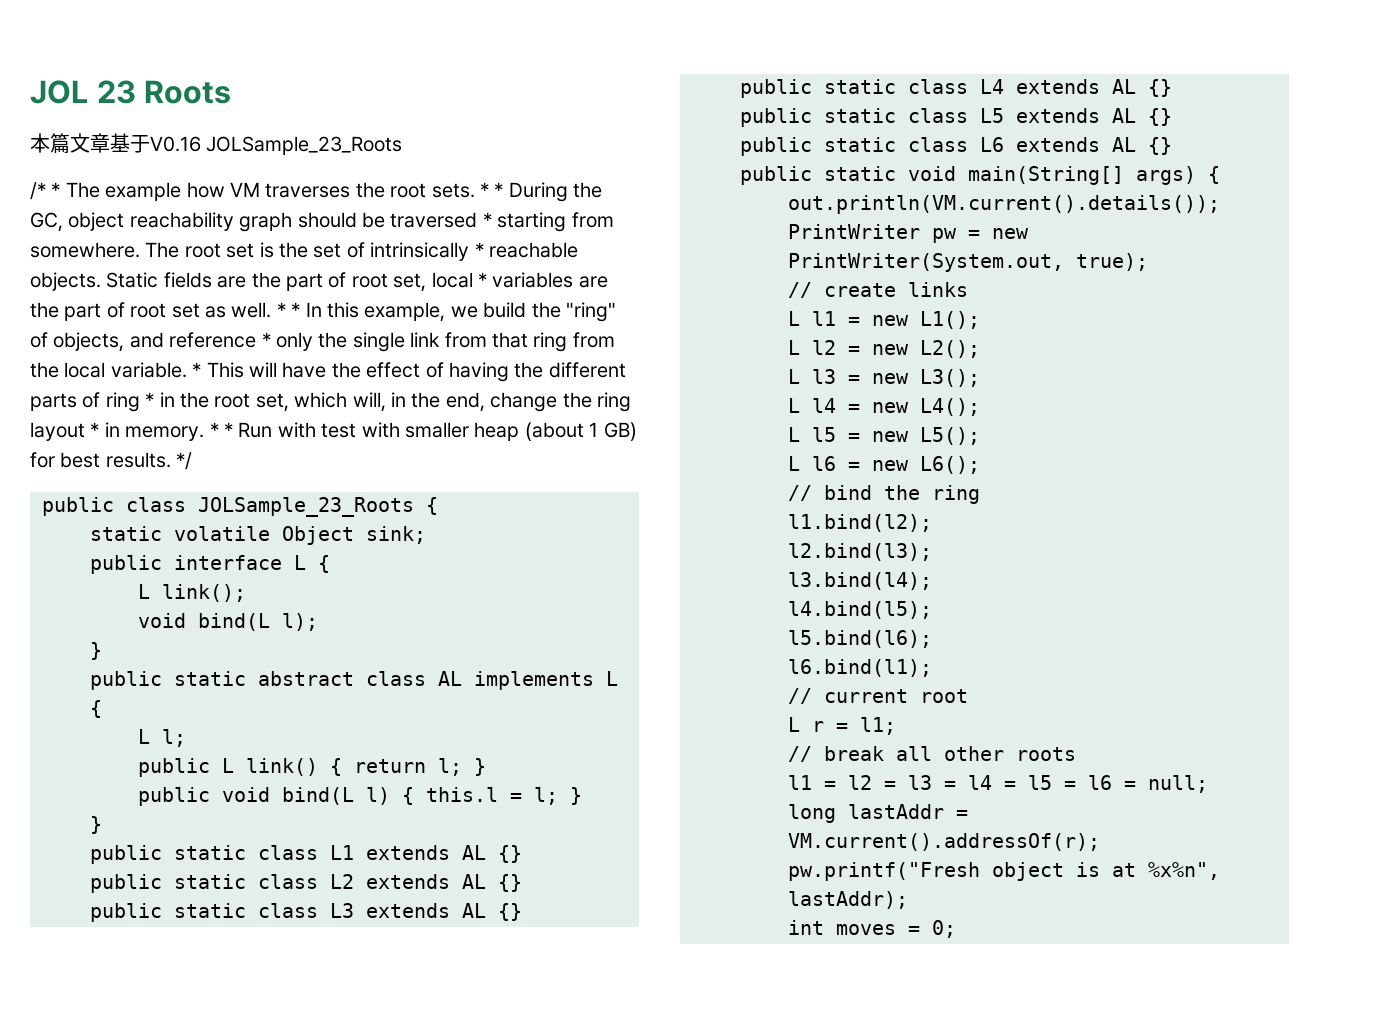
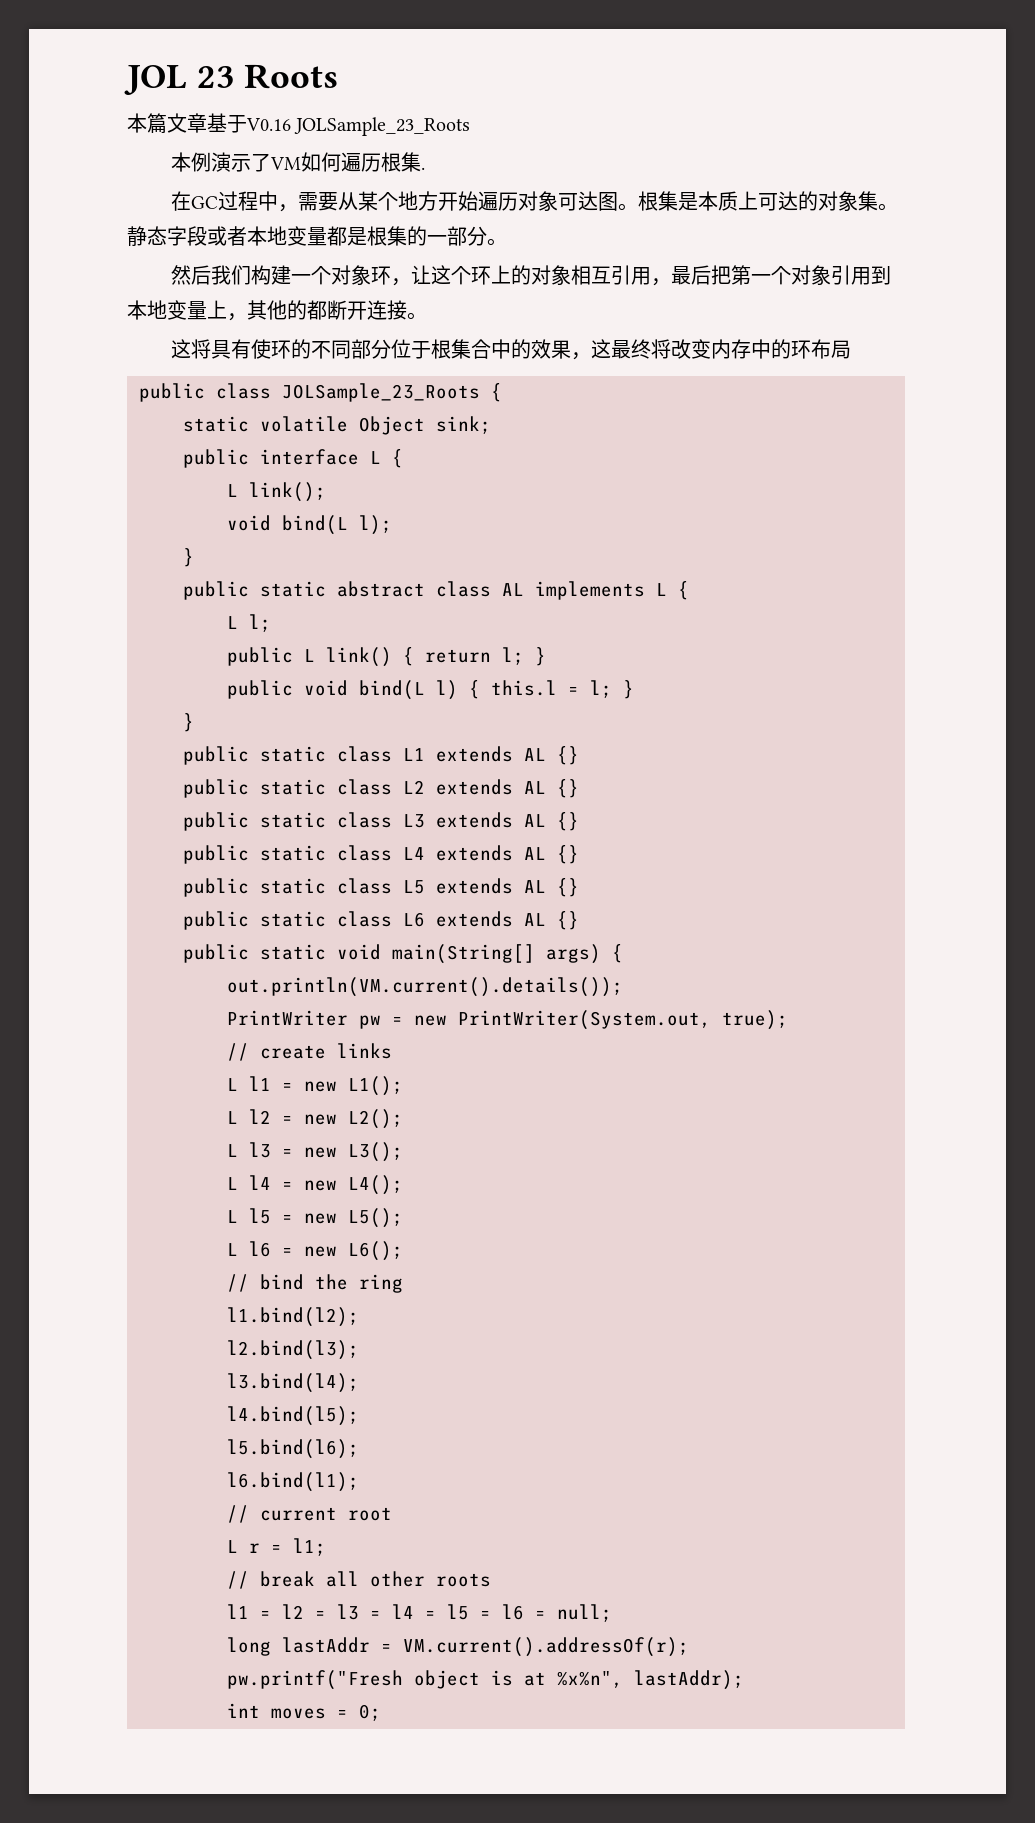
[30,182,603,202] [30,212,614,232] [30,242,578,261] [30,272,608,292] [30,302,616,322] [30,332,615,352] [30,362,626,382] [30,392,631,412] [30,422,637,441] [30,452,193,470] /* * The example how VM traverses the root sets. * * During the GC, object reachability graph should be traversed * starting from somewhere. The root set is the set of intrinsically * reachable objects. Static fields are the part of root set, local * variables are the part of root set as well. * * In this example, we build the "ring" of objects, and reference * only the single link from that ring from the local variable. * This will have the effect of having the different parts of ring * in the root set, which will, in the end, change the ring layout * in memory. * * Run with test with smaller heap (about 1 GB) for best results. */ -> [171,152,426,172] [171,191,899,212] [127,226,507,246] [171,265,892,286] [127,300,427,321] [171,339,852,360] 本例演示了VM如何遍历根集. // 在GC过程中，需要从某个地方开始遍历对象可达图。根集是本质上可达的对象集。静态字段或者本地变量都是根集的一部分。 // 然后我们构建一个对象环，让这个环上的对象相互引用，最后把第一个对象引用到本地变量上，其他的都断开连接。 // 这将具有使环的不同部分位于根集合中的效果，这最终将改变内存中的环布局

